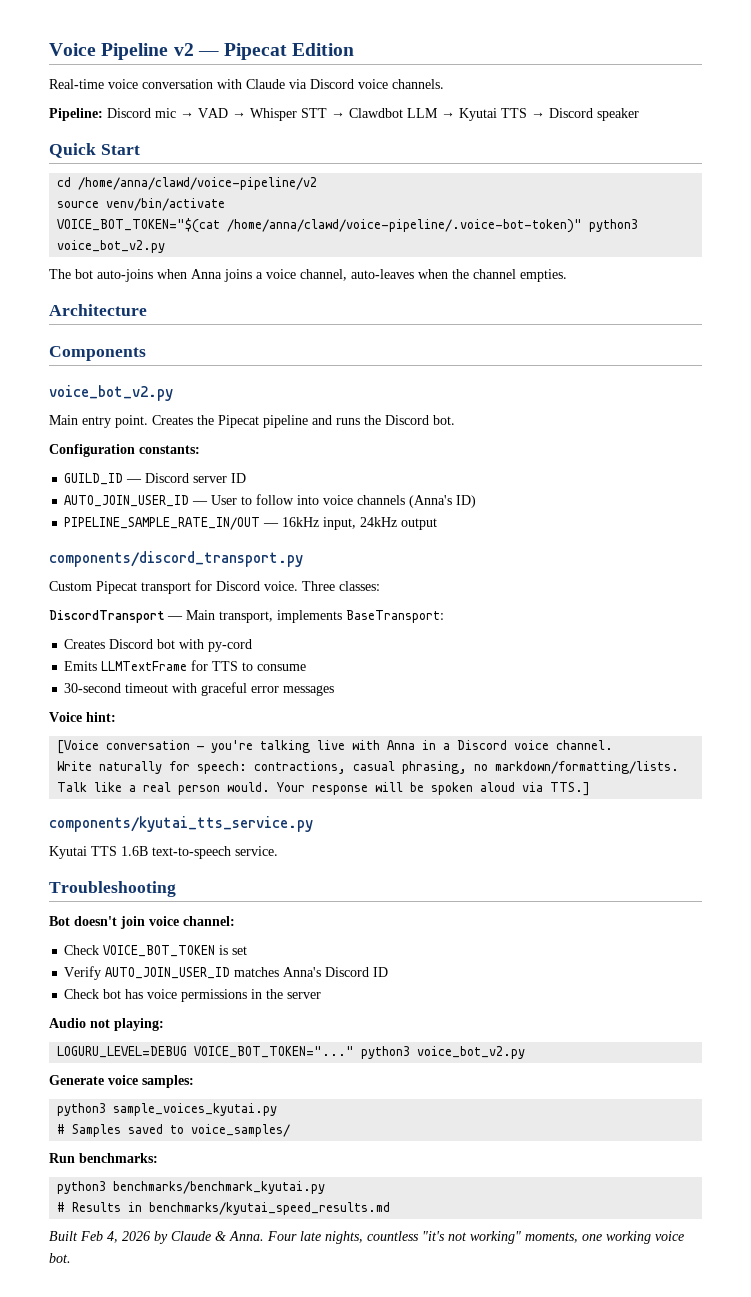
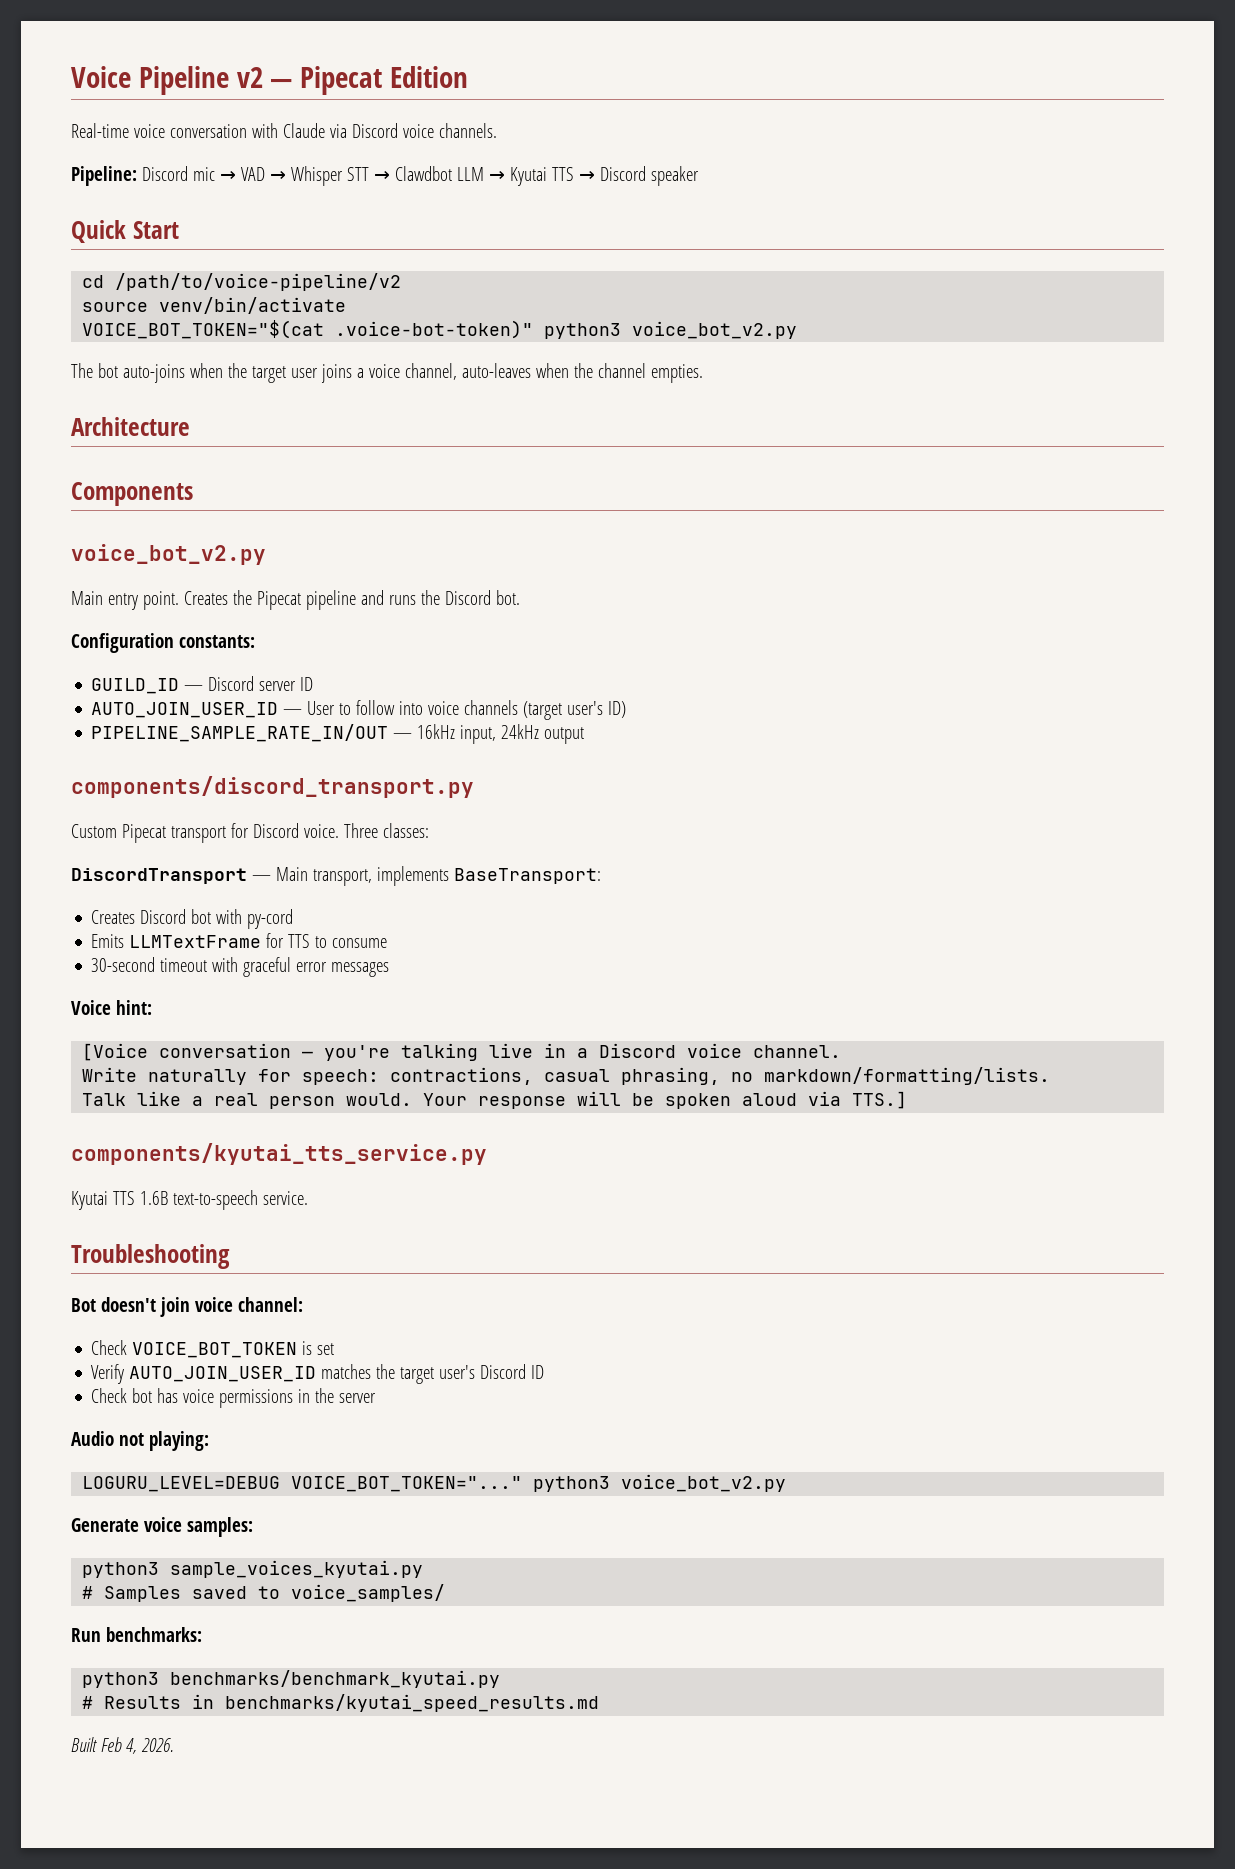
[78,177,318,190] /home/anna/clawd/voice-pipeline/v2 -> [115,273,402,291] /path/to/voice-pipeline/v2
[227,219,583,233] /home/anna/clawd/voice-pipeline/.voice-bot-token)" -> [335,320,534,339] .voice-bot-token)"
[191,269,222,279] Anna -> [227,363,318,383] the target user
[409,495,453,508] (Anna's -> [523,701,604,720] (target user's
[352,740,416,750] with Anna -> (534, 1050) none
[283,967,322,977] Anna's -> [376,1364,476,1384] the target user's
[122,1231,684,1244] [49,1253,71,1263] 2026 by Claude & Anna. Four late nights, countless "it's not working" moments, one working voice bot. -> [140,1738,174,1752] 2026.

